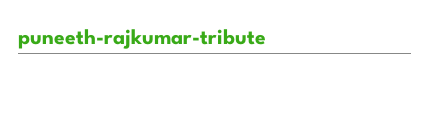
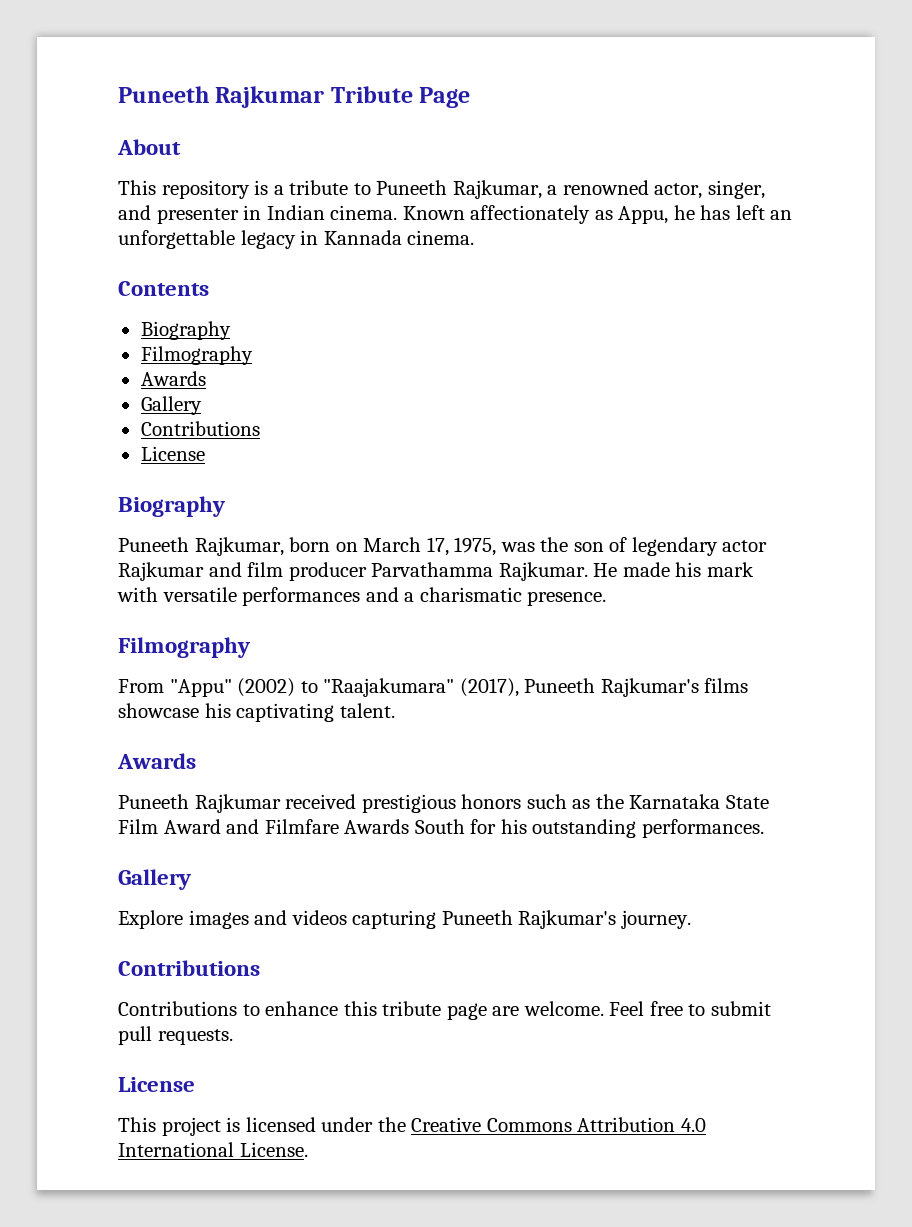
[18,29,266,49] puneeth-rajkumar-tribute -> [118,86,471,108] [117,139,181,155] [118,180,765,199] [118,205,793,224] [118,230,475,249] [118,281,209,296] [140,321,231,340] [140,346,253,365] [140,371,206,386] [140,396,202,415] [140,421,260,436] [140,446,205,461] [118,496,225,517] [118,537,768,556] [118,562,754,581] [117,587,607,606] [118,637,250,658] [118,678,749,697] [118,703,395,722] [117,753,196,769] [118,794,769,813] [118,819,764,838] [118,869,191,890] [118,910,691,929] [118,960,260,976] [118,1001,771,1020] [118,1026,233,1045] [118,1077,195,1092] [118,1117,706,1136] [118,1142,308,1157] Puneeth Rajkumar Tribute Page // About // This repository is a tribute to Puneeth Rajkumar, a renowned actor, singer, and presenter in Indian cinema. Known affectionately as Appu, he has left an unforgettable legacy in Kannada cinema. // Contents // Biography // Filmography // Awards // Gallery // Contributions // License // Biography // Puneeth Rajkumar, born on March 17, 1975, was the son of legendary actor Rajkumar and film producer Parvathamma Rajkumar. He made his mark with versatile performances and a charismatic presence. // Filmography // From "Appu" (2002) to "Raajakumara" (2017), Puneeth Rajkumar's films showcase his captivating talent. // Awards // Puneeth Rajkumar received prestigious honors such as the Karnataka State Film Award and Filmfare Awards South for his outstanding performances. // Gallery // Explore images and videos capturing Puneeth Rajkumar's journey. // Contributions // Contributions to enhance this tribute page are welcome. Feel free to submit pull requests. // License // This project is licensed under the Creative Commons Attribution 4.0 International License.

